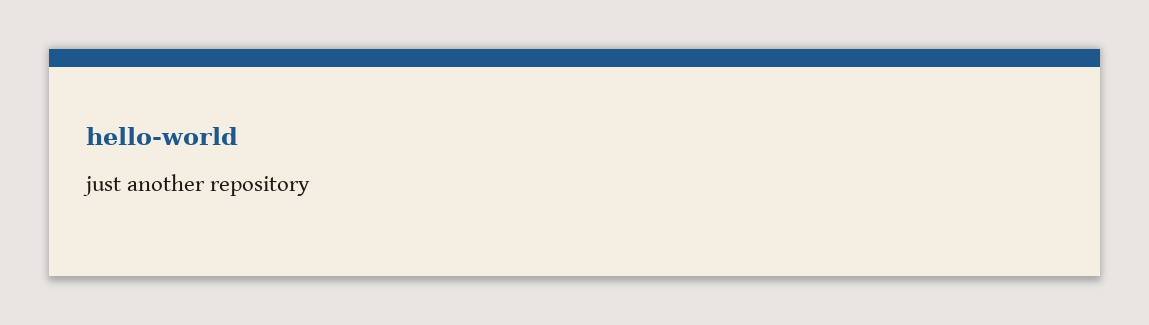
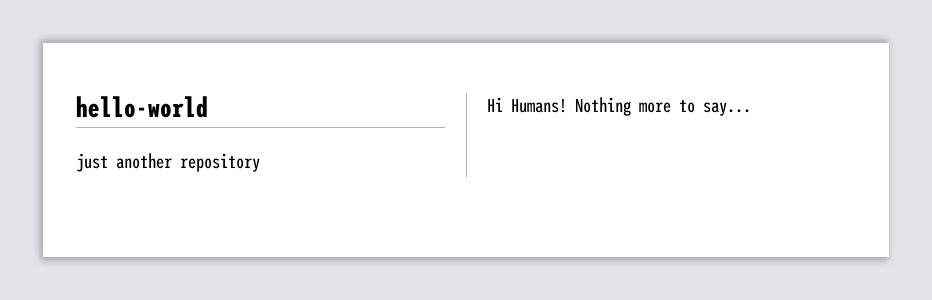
(311, 186) none -> [487,97,751,116] // Hi Humans! Nothing more to say...

